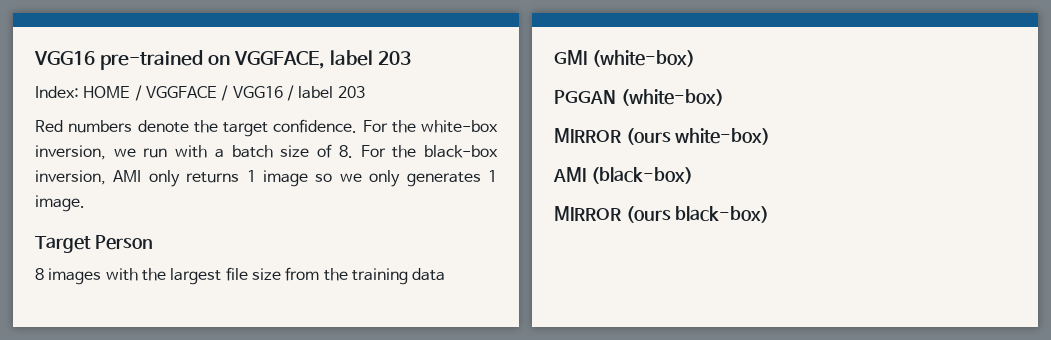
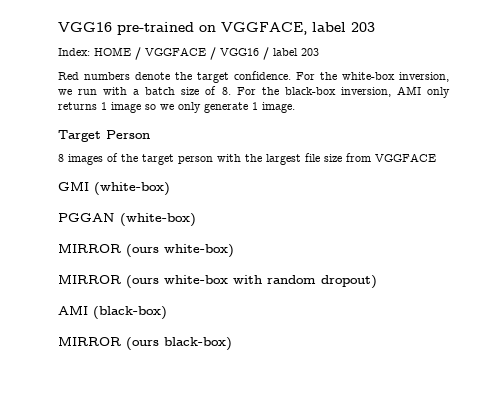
[406,172,481,187] generates -> [204,102,248,113] generate
(102, 276) none -> [107,153,213,165] of the target person
[323,268,446,285] the training data -> [375,153,436,162] VGGFACE
(771, 136) none -> [58,274,377,289] // MIRROR (ours white-box with random dropout)

